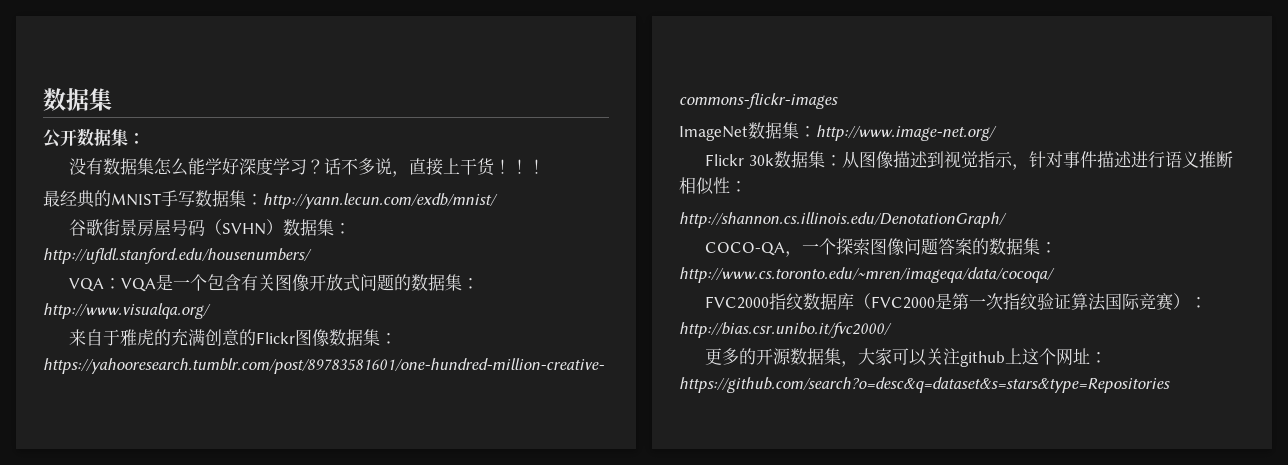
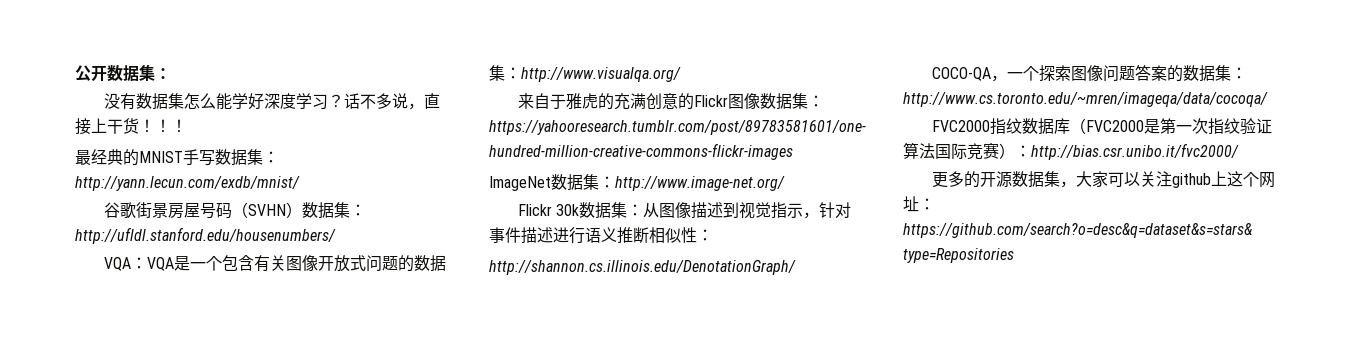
[43,88,112,111] 数据集 // -> (75, 73) none

